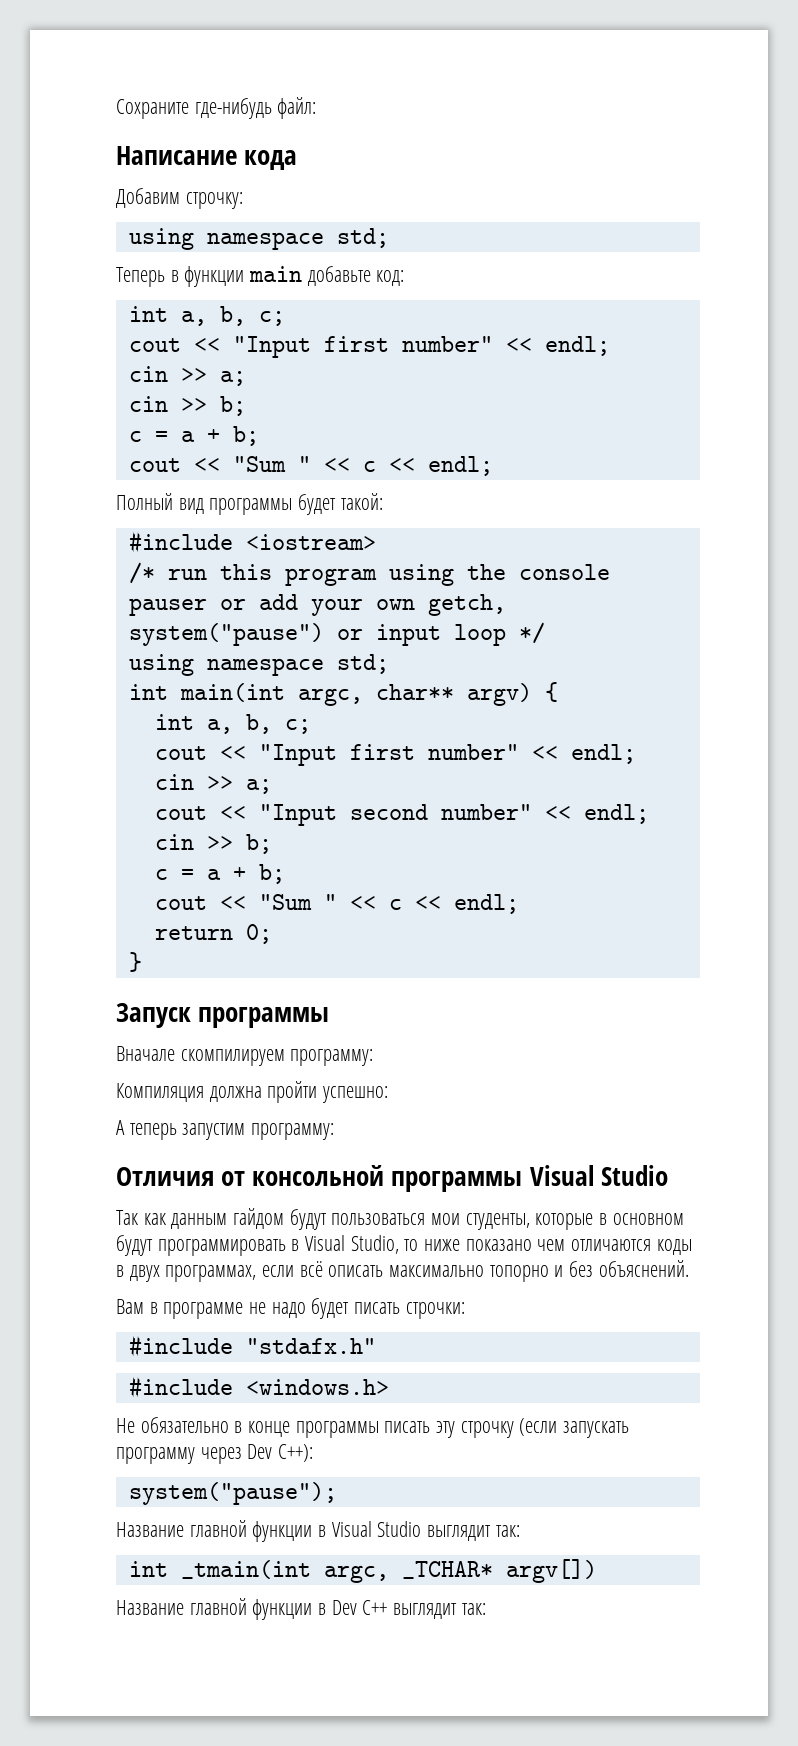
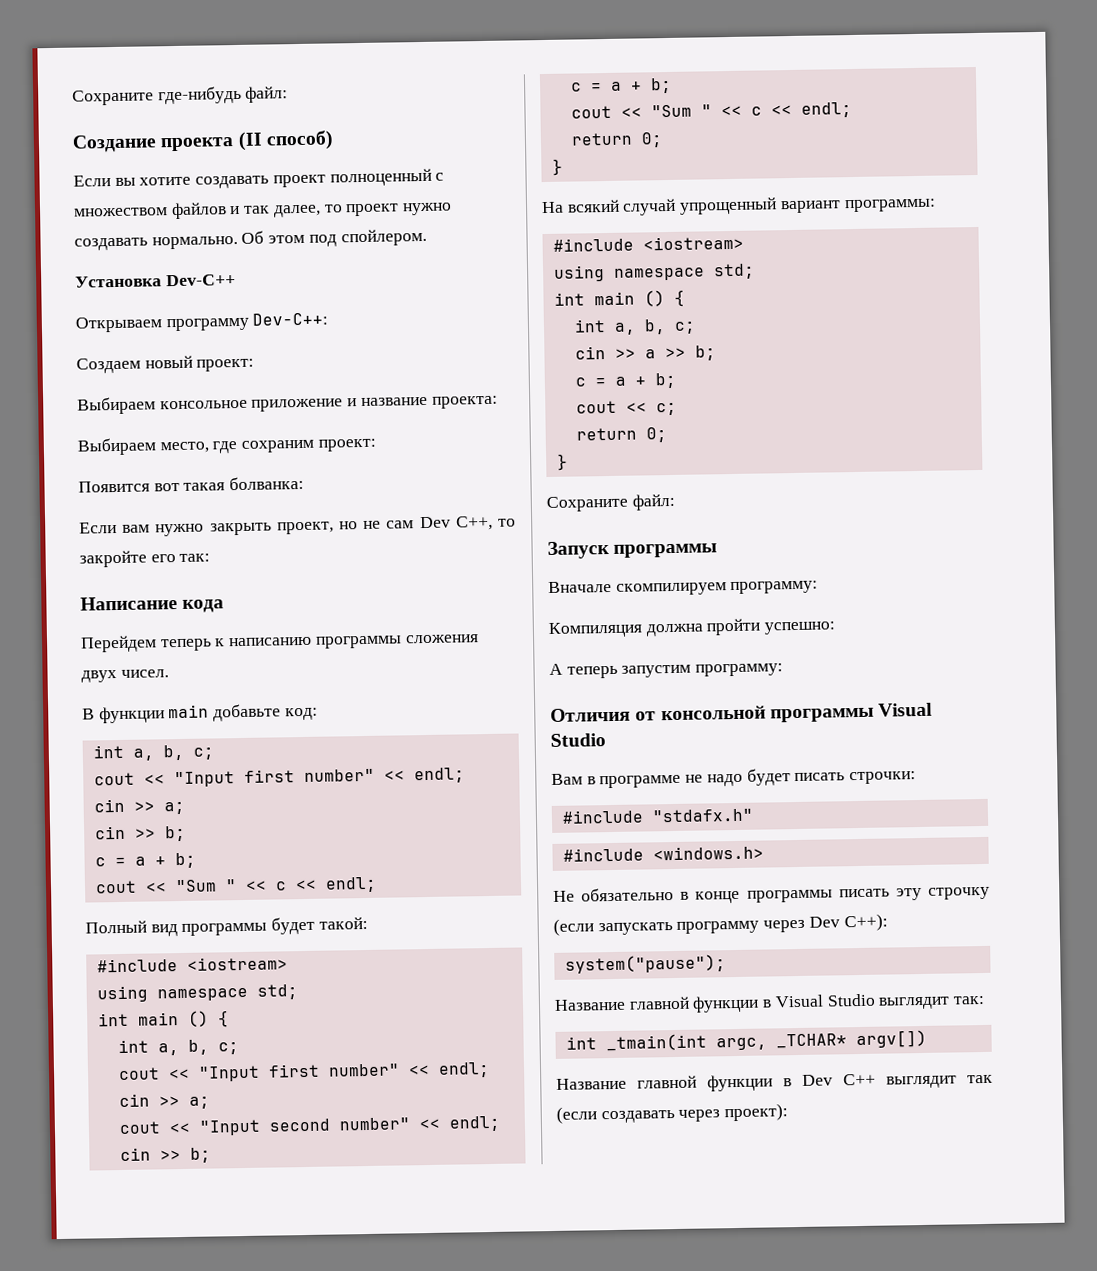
[116,146,298,170] [116,188,243,209] [128,228,389,250] [116,267,179,287] Написание кода // Добавим строчку: // using namespace std; // Теперь в -> [72,130,334,153] [73,168,445,189] [74,202,453,220] [74,228,427,251] [75,274,236,288] [75,312,329,333] [76,355,255,374] [77,395,498,415] [77,437,376,456] [78,475,305,493] [79,515,516,537] [79,550,211,568] [80,596,225,613] [80,634,479,653] [81,669,169,683] [82,708,95,720] Создание проекта (II способ) // Если вы хотите создавать проект полноценный с множеством файлов и так далее, то проект нужно создавать нормально. Об этом под спойлером. // Установка Dev-C++ // Открываем программу Dev-C++: // Создаем новый проект: // Выбираем консольное приложение и название проекта: // Выбираем место, где сохраним проект: // Появится вот такая болванка: // Если вам нужно закрыть проект, но не сам Dev C++, то закройте его так: // Написание кода // Перейдем теперь к написанию программы сложения двух чисел. // В
[128,562,610,586] [128,594,506,616] [128,622,545,646] [128,654,389,676] [128,683,532,706] // /* run this program using the console pauser or add your own getch, system("pause") or input loop */ // using namespace std; // int main(int argc, char** argv) -> [96,984,298,1003] [97,1010,209,1027] // using namespace std; // int main ()
(142, 962) none -> [541,197,936,216] [552,235,744,252] [553,263,755,282] [553,289,685,307] [573,319,696,335] [574,345,716,361] [574,372,676,389] [575,400,677,416] [575,427,667,443] [556,453,568,471] [546,493,675,513] // На всякий случай упрощенный вариант программы: // #include <iostream> // using namespace std; // int main () { // int a, b, c; // cin >> a >> b; // c = a + b; // cout << c; // return 0; // } // Сохраните файл:
[116,1208,684,1230] [116,1235,692,1256] [116,1260,689,1282] // Так как данным гайдом будут пользоваться мои студенты, которые в основном будут программировать в Visual Studio, то ниже показано чем отличаются коды в двух программах, если всё описать максимально топорно и без объяснений. -> (606, 740) none
[461,1603,486,1615] так: -> [967,1074,993,1084] [556,1103,789,1124] так (если создавать через проект):

